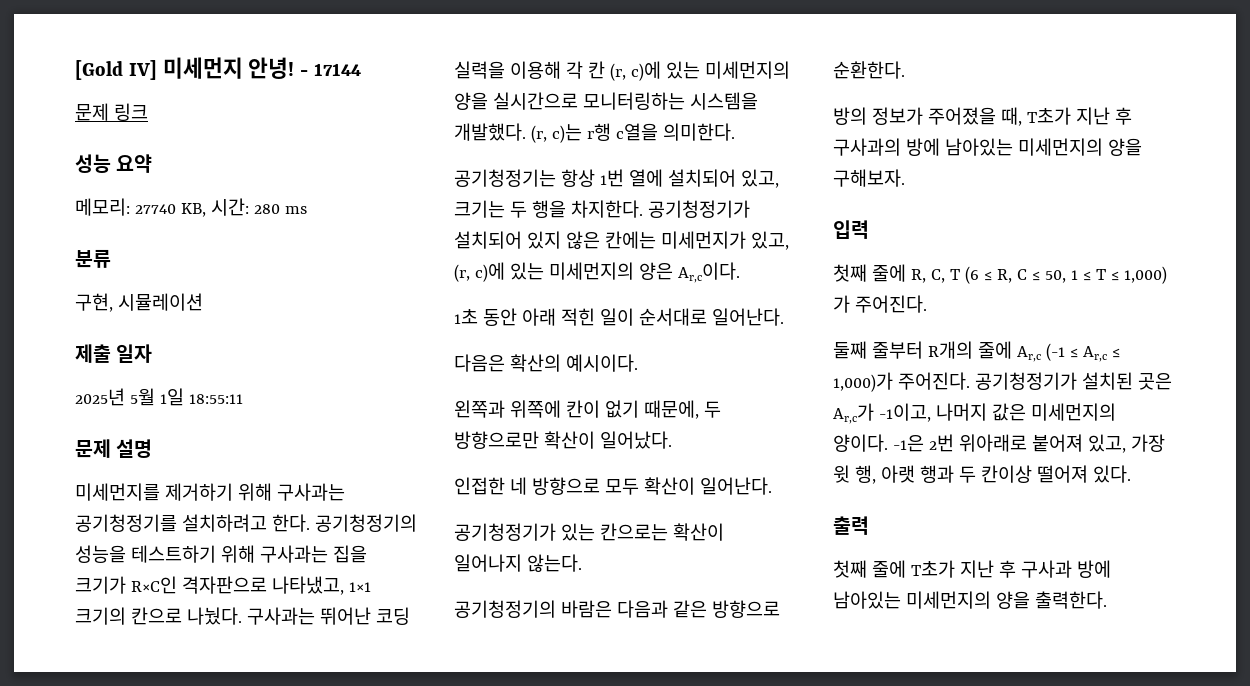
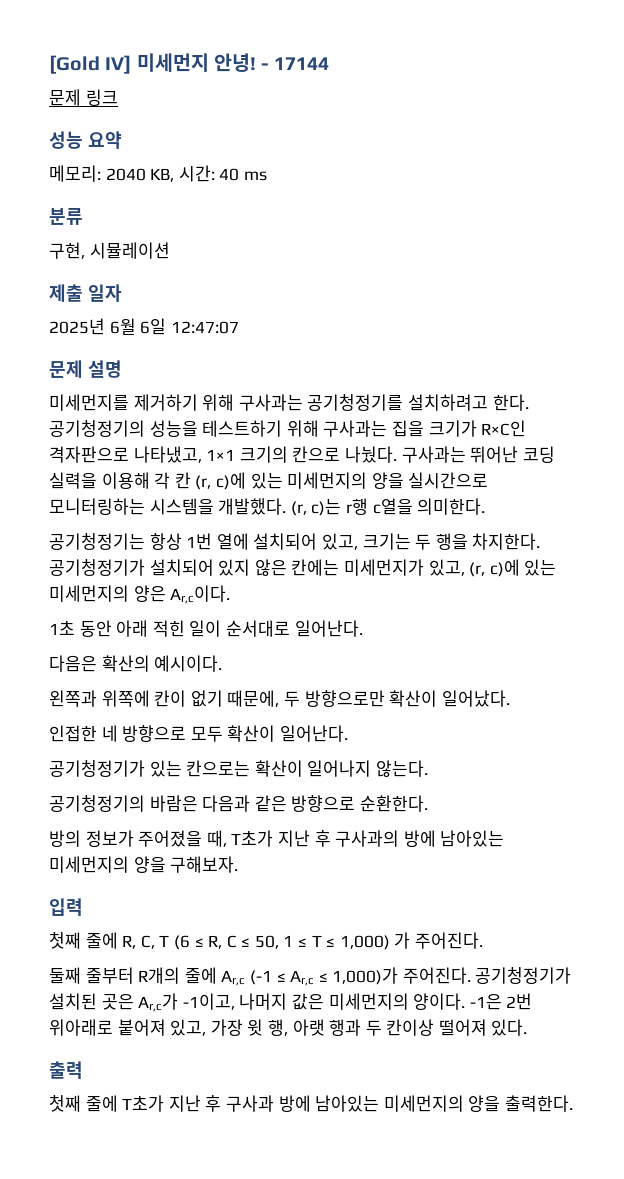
[134,204,176,214] 27740 -> [105,168,146,181] 2040
[253,204,280,214] 280 -> [219,168,240,181] 40
[129,388,243,406] 5월 1일 18:55:11 -> [109,318,239,335] 6월 6일 12:47:07

